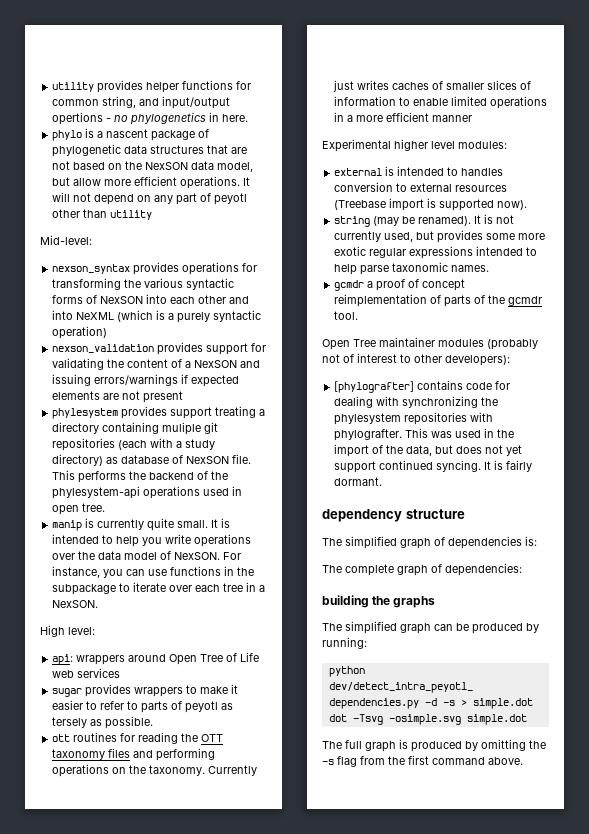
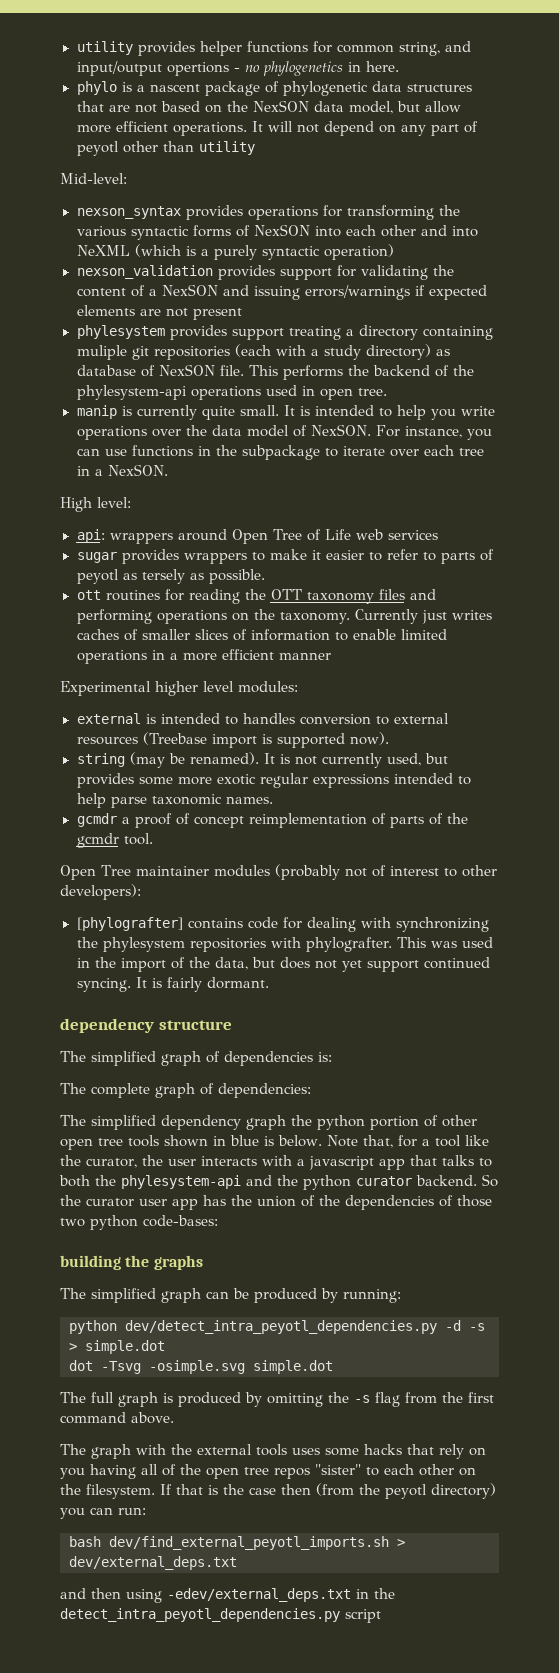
(522, 569) none -> [60,1115,477,1130] [60,1135,489,1150] [60,1155,492,1170] [59,1174,498,1190] [60,1195,492,1210] [60,1215,218,1230] // The simplified dependency graph the python portion of other open tree tools shown in blue is below. Note that, for a tool like the curator, the user interacts with a javascript app that talks to both the phylesystem-api and the python curator backend. So the curator user app has the union of the dependencies of those two python code-bases:
(523, 761) none -> [60,1444,486,1459] [60,1464,476,1479] [60,1483,496,1499] [60,1507,146,1519] [69,1536,405,1550] [69,1556,237,1570] [60,1588,395,1603] [60,1608,381,1623] // The graph with the external tools uses some hacks that rely on you having all of the open tree repos "sister" to each other on the filesystem. If that is the case then (from the peyotl directory) you can run: // bash dev/find_external_peyotl_imports.sh > dev/external_deps.txt // and then using -edev/external_deps.txt in the detect_intra_peyotl_dependencies.py script

